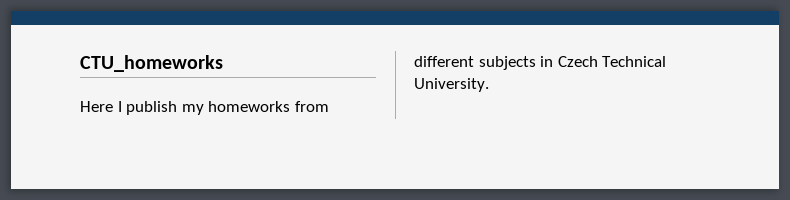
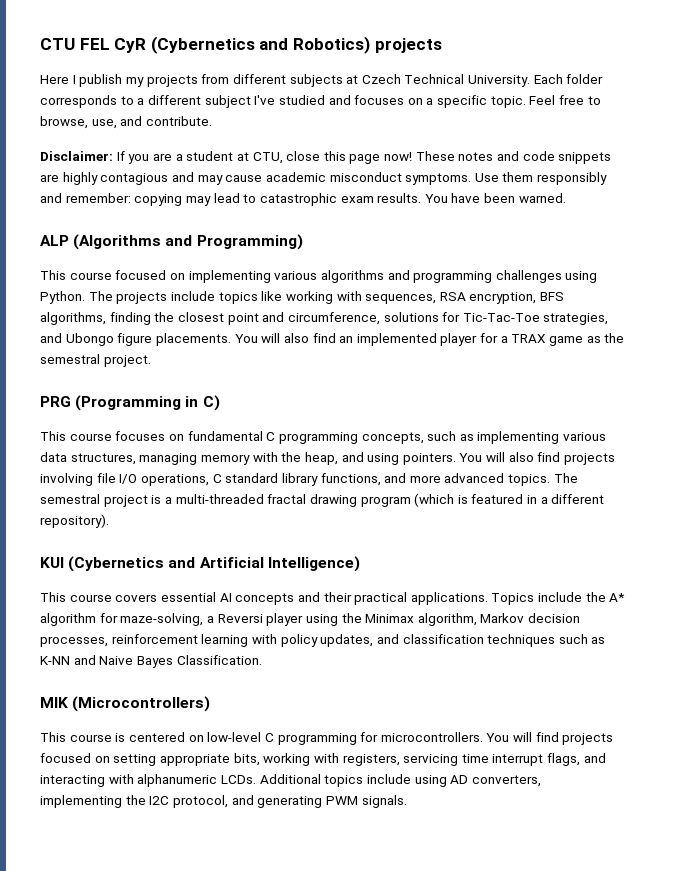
[80,55,223,72] CTU_homeworks -> [40,36,442,54] CTU FEL CyR (Cybernetics and Robotics) projects
[208,101,291,112] homeworks -> [146,75,198,87] projects
[540,56,554,67] in -> [346,75,359,84] at
(489, 85) none -> [533,74,604,84] [40,95,601,108] [40,116,212,129] [40,151,612,164] [40,172,608,185] [40,193,566,206] [40,234,303,250] [40,270,598,283] [40,291,565,304] [40,312,609,325] [40,333,625,346] [40,354,151,367] [40,395,220,411] [40,431,607,444] [40,452,616,465] [40,473,578,486] [40,493,605,507] [40,514,109,528] [40,556,360,572] [40,592,626,605] [40,613,581,626] [40,634,606,647] [40,655,262,668] [40,696,211,712] [40,732,614,745] [40,753,606,766] [40,774,541,787] [40,795,407,808] Each folder corresponds to a different subject I've studied and focuses on a specific topic. Feel free to browse, use, and contribute. // Disclaimer: If you are a student at CTU, close this page now! These notes and code snippets are highly contagious and may cause academic misconduct symptoms. Use them responsibly and remember: copying may lead to catastrophic exam results. You have been warned. // ALP (Algorithms and Programming) // This course focused on implementing various algorithms and programming challenges using Python. The projects include topics like working with sequences, RSA encryption, BFS algorithms, finding the closest point and circumference, solutions for Tic-Tac-Toe strategies, and Ubongo figure placements. You will also find an implemented player for a TRAX game as the semestral project. // PRG (Programming in C) // This course focuses on fundamental C programming concepts, such as implementing various data structures, managing memory with the heap, and using pointers. You will also find projects involving file I/O operations, C standard library functions, and more advanced topics. The semestral project is a multi-threaded fractal drawing program (which is featured in a different repository). // KUI (Cybernetics and Artificial Intelligence) // This course covers essential AI concepts and their practical applications. Topics include the A* algorithm for maze-solving, a Reversi player using the Minimax algorithm, Markov decision processes, reinforcement learning with policy updates, and classification techniques such as K-NN and Naive Bayes Classification. // MIK (Microcontrollers) // This course is centered on low-level C programming for microcontrollers. You will find projects focused on setting appropriate bits, working with registers, servicing time interrupt flags, and interacting with alphanumeric LCDs. Additional topics include using AD converters, implementing the I2C protocol, and generating PWM signals.

